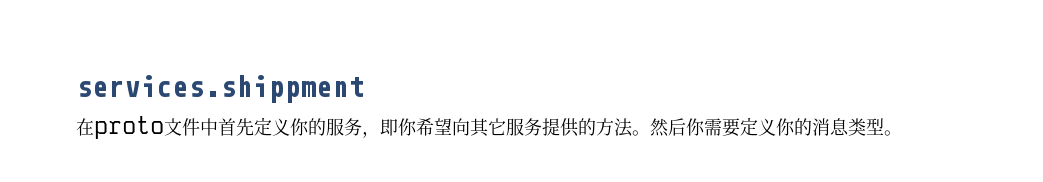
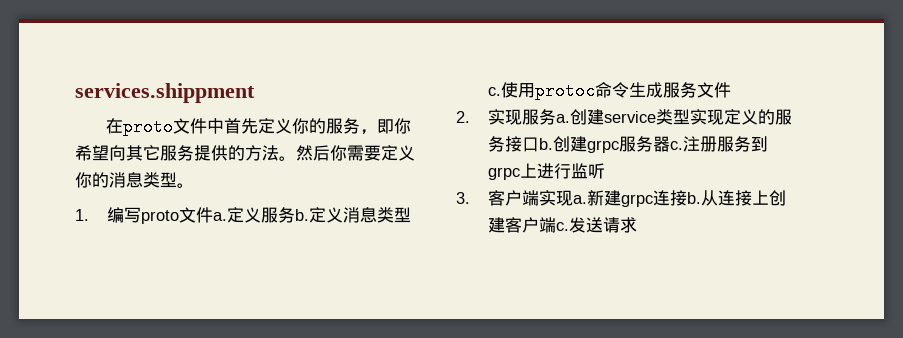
(902, 133) none -> [75,207,411,224] [487,82,731,100] [456,109,792,125] [487,136,768,153] [487,163,605,180] [456,190,786,207] [487,217,637,233] // 1.编写proto文件a.定义服务b.定义消息类型c.使用protoc命令生成服务文件 // 2.实现服务a.创建service类型实现定义的服务接口b.创建grpc服务器c.注册服务到grpc上进行监听 // 3.客户端实现a.新建grpc连接b.从连接上创建客户端c.发送请求

